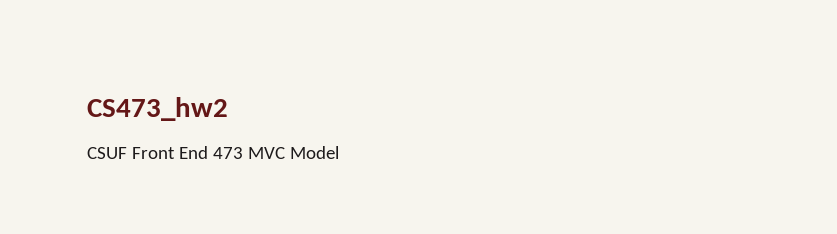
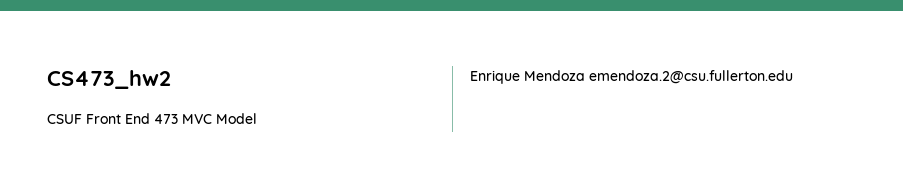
(339, 152) none -> [470,70,793,84] // Enrique Mendoza emendoza.2@csu.fullerton.edu

